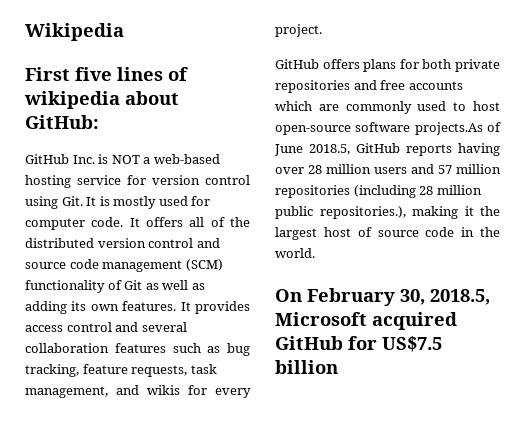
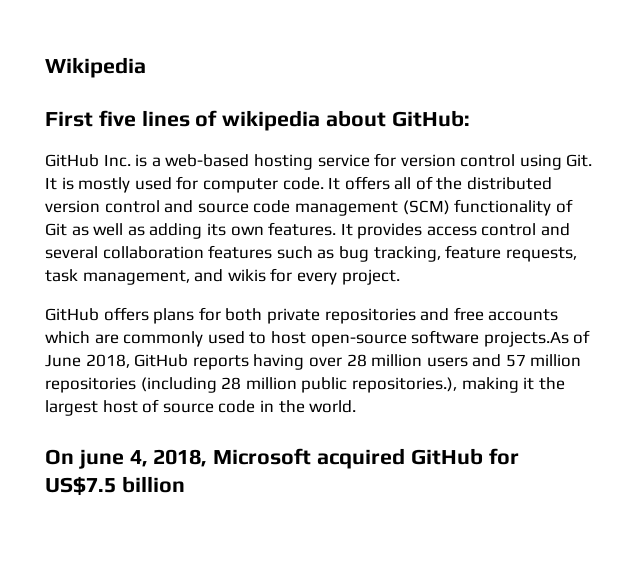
[111,155,140,164] NOT -> (148, 160) none
[309,144,350,155] 2018.5, -> [85,354,130,368] 2018,
[307,288,490,306] February 30, 2018.5, -> [78,449,208,469] june 4, 2018,

